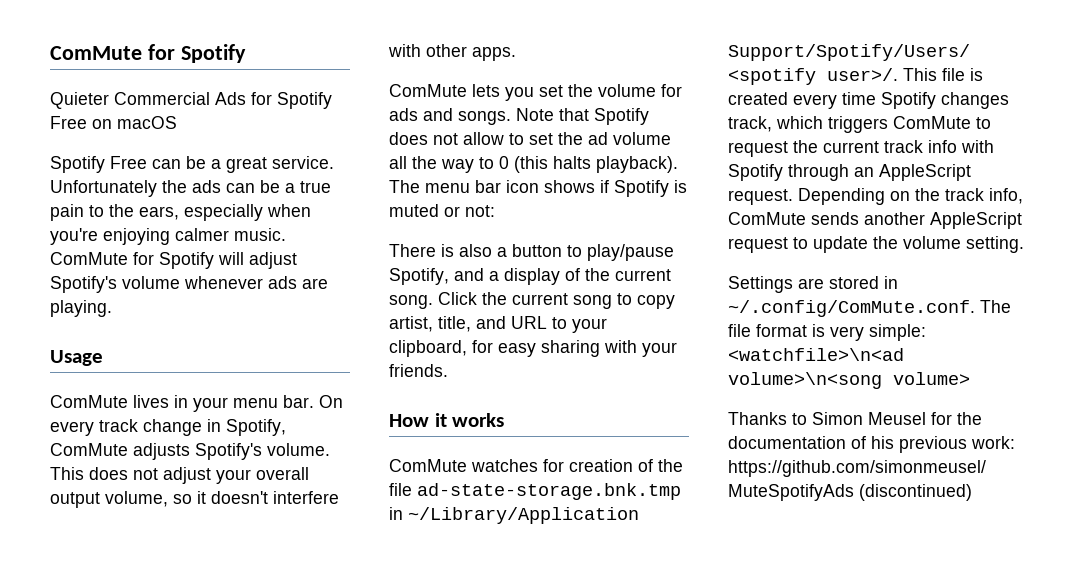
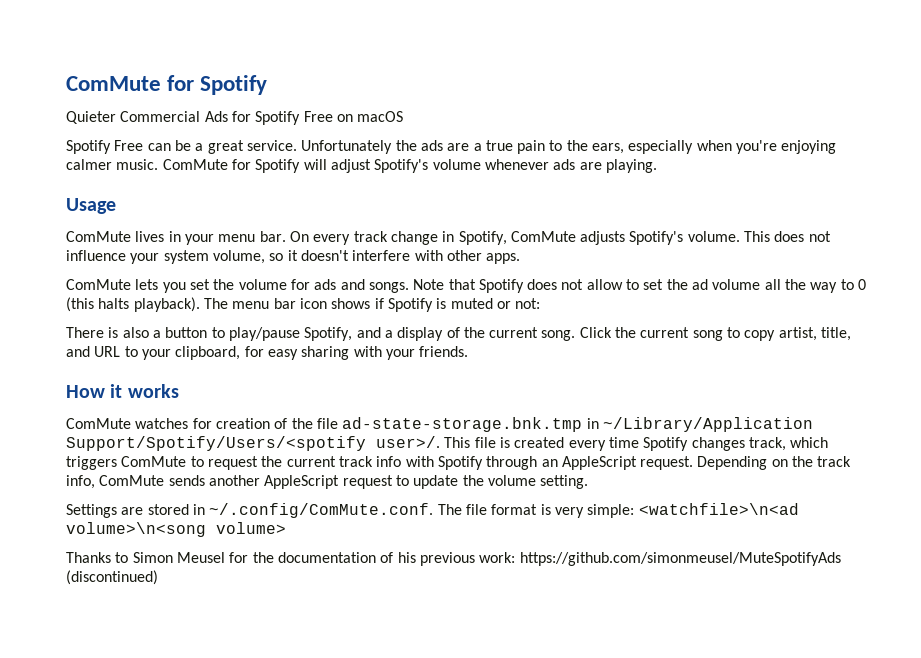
[226,180,280,193] can be -> [447,143,470,151] are
[163,467,309,484] [50,492,100,508] adjust your overall output -> [66,250,209,264] influence your system

